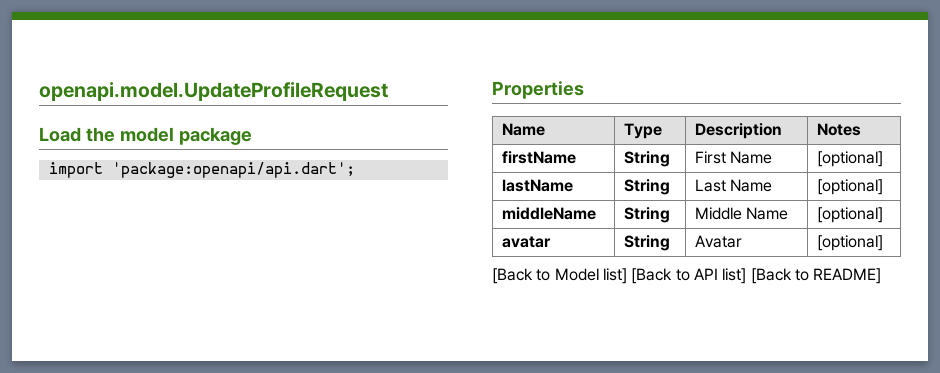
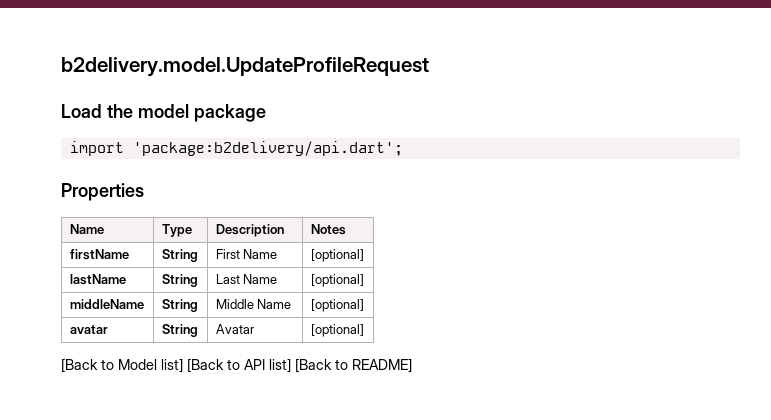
[39,82,388,101] openapi.model.UpdateProfileRequest -> [61,57,429,77] b2delivery.model.UpdateProfileRequest
[111,162,355,178] 'package:openapi/api.dart'; -> [132,141,403,156] 'package:b2delivery/api.dart';

